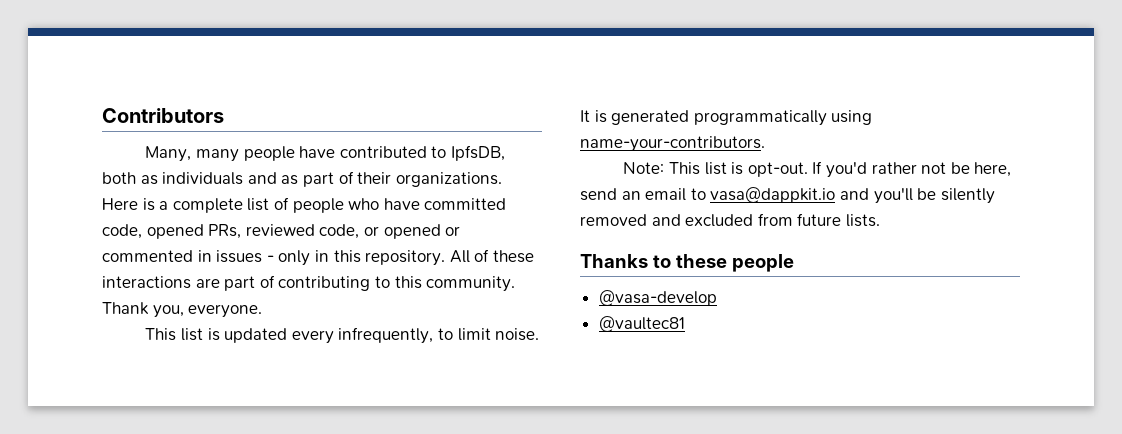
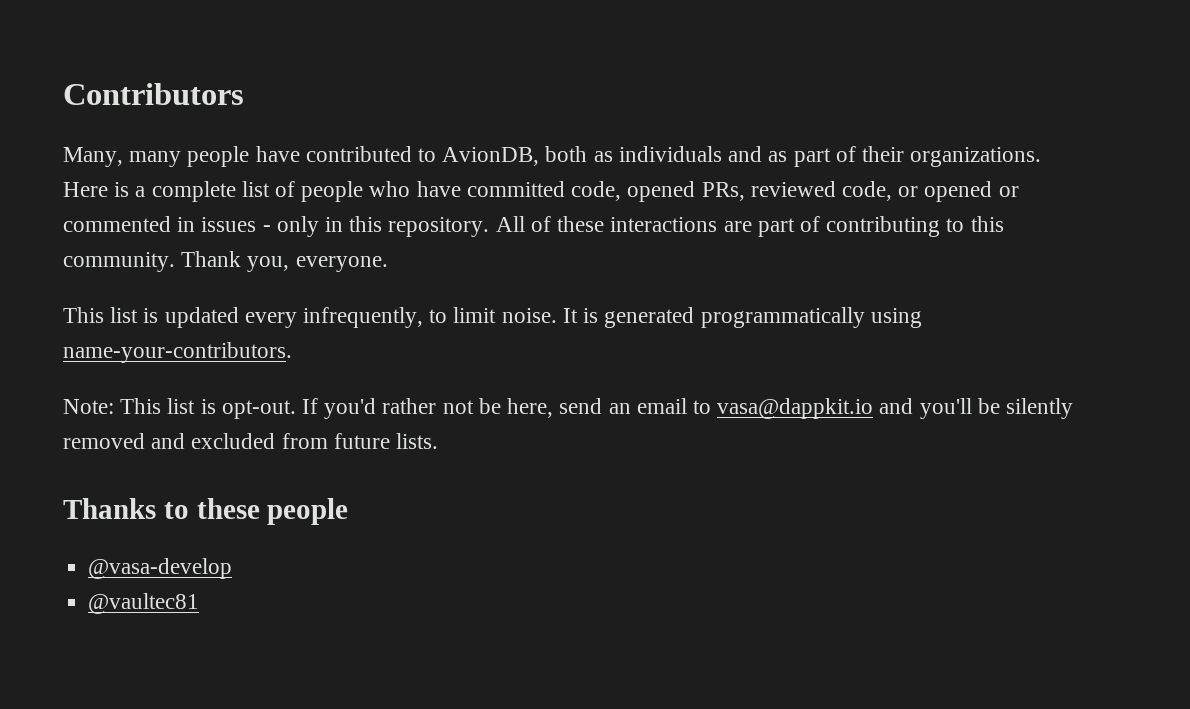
[450,145,505,161] IpfsDB, -> [442,147,540,166] AvionDB,

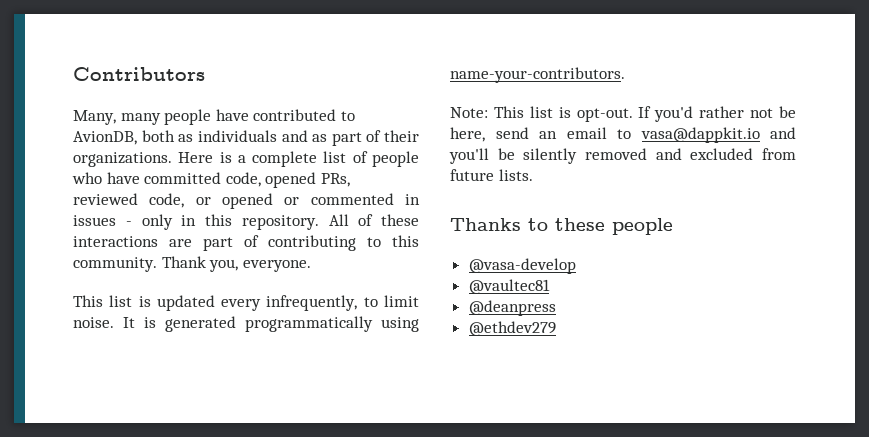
(200, 603) none -> [468,300,556,316] [468,321,556,336] // @deanpress // @ethdev279

